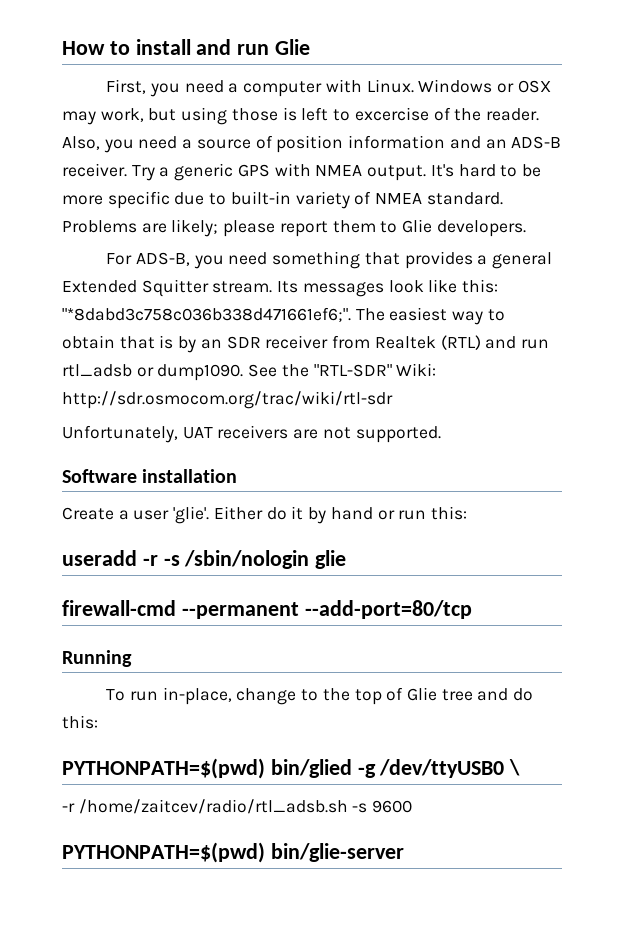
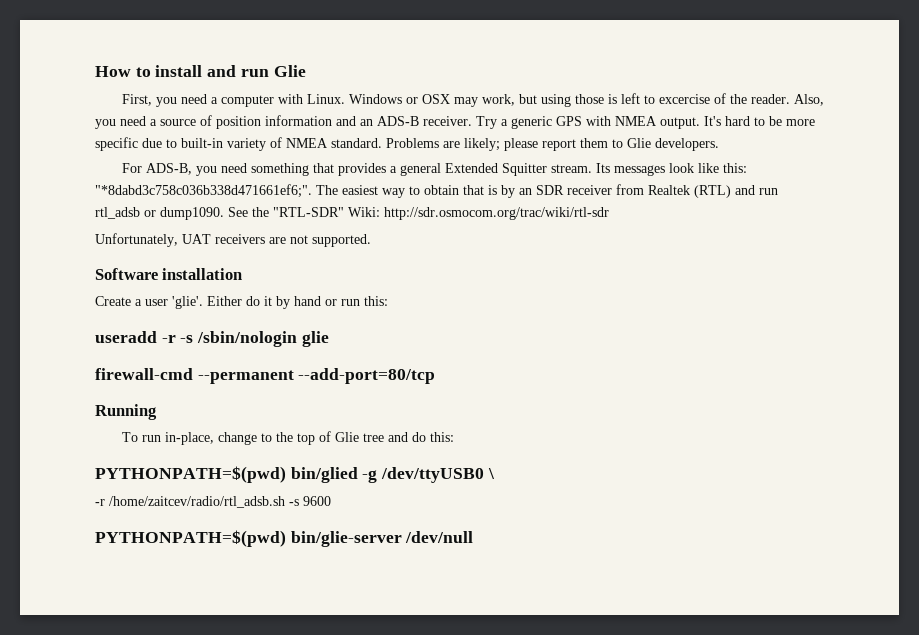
(404, 852) none -> [405,531,474,543] /dev/null

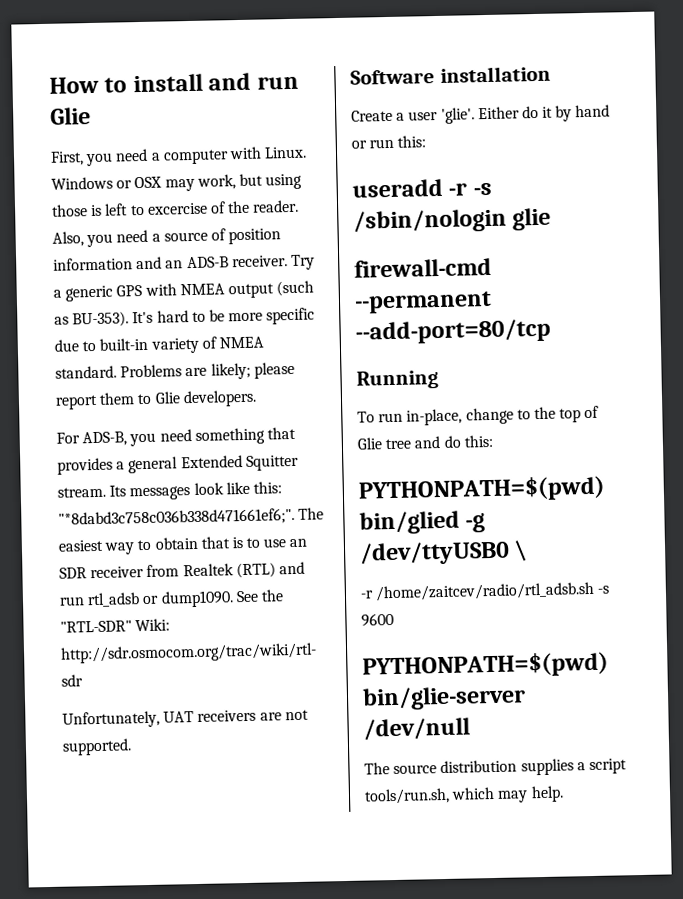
[660,117,700,129] output. -> [227,280,315,299] [54,311,130,328] output (such as BU-353).
[501,185,515,198] by -> [246,537,287,548] to use
(474, 537) none -> [364,758,627,776] [364,785,564,805] // The source distribution supplies a script tools/run.sh, which may help.

